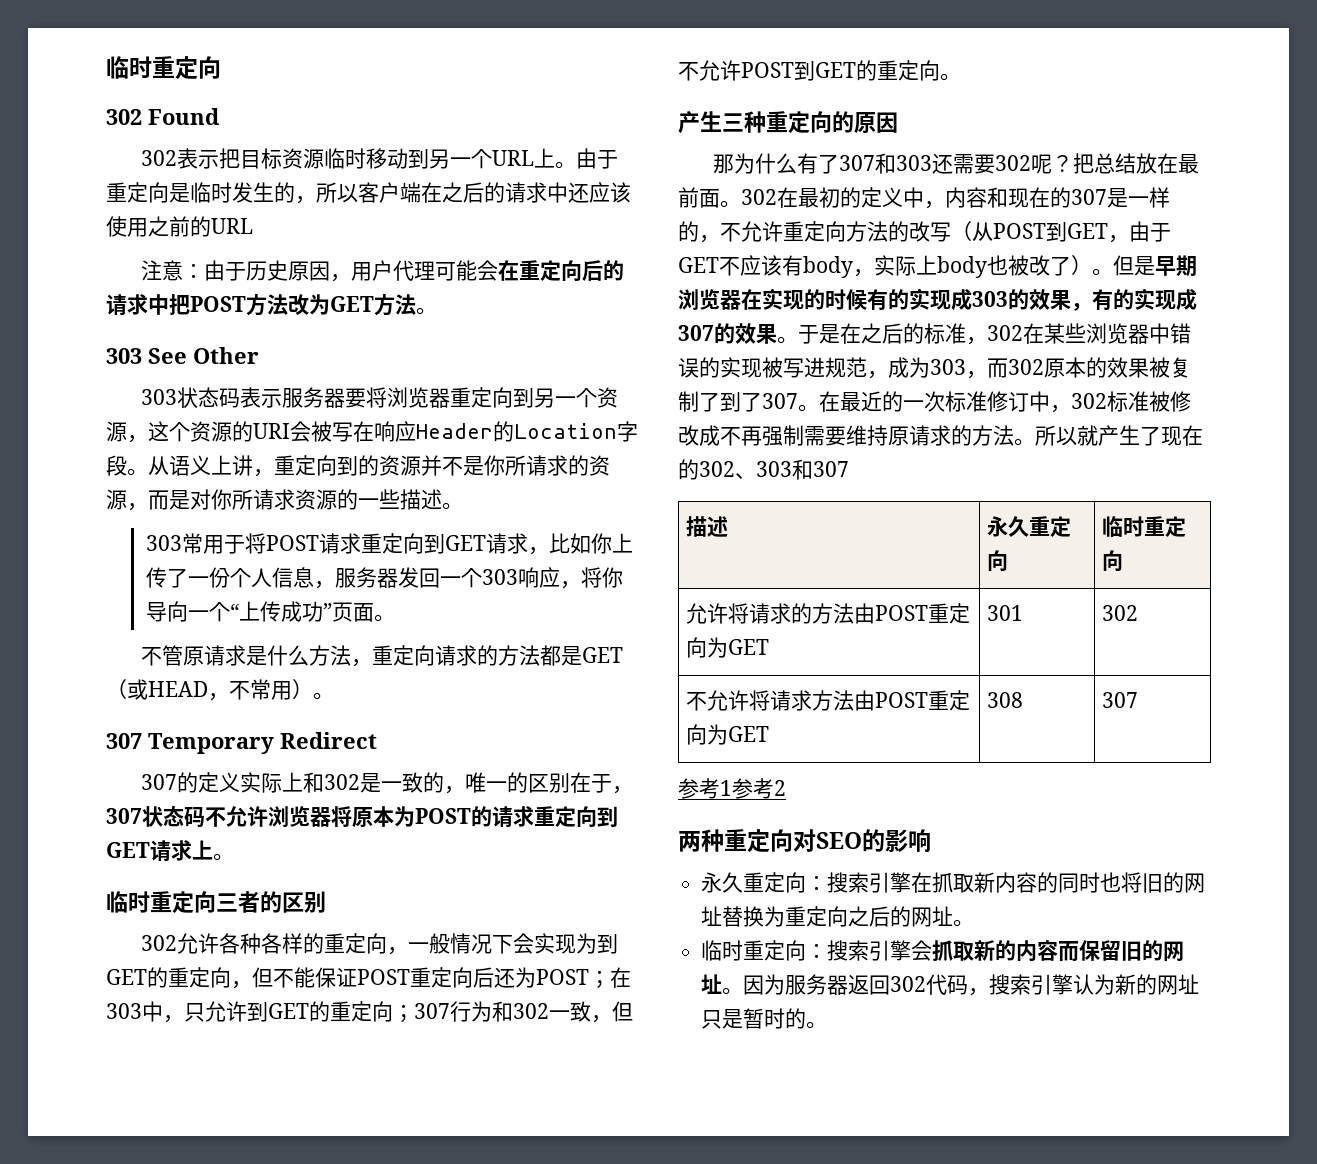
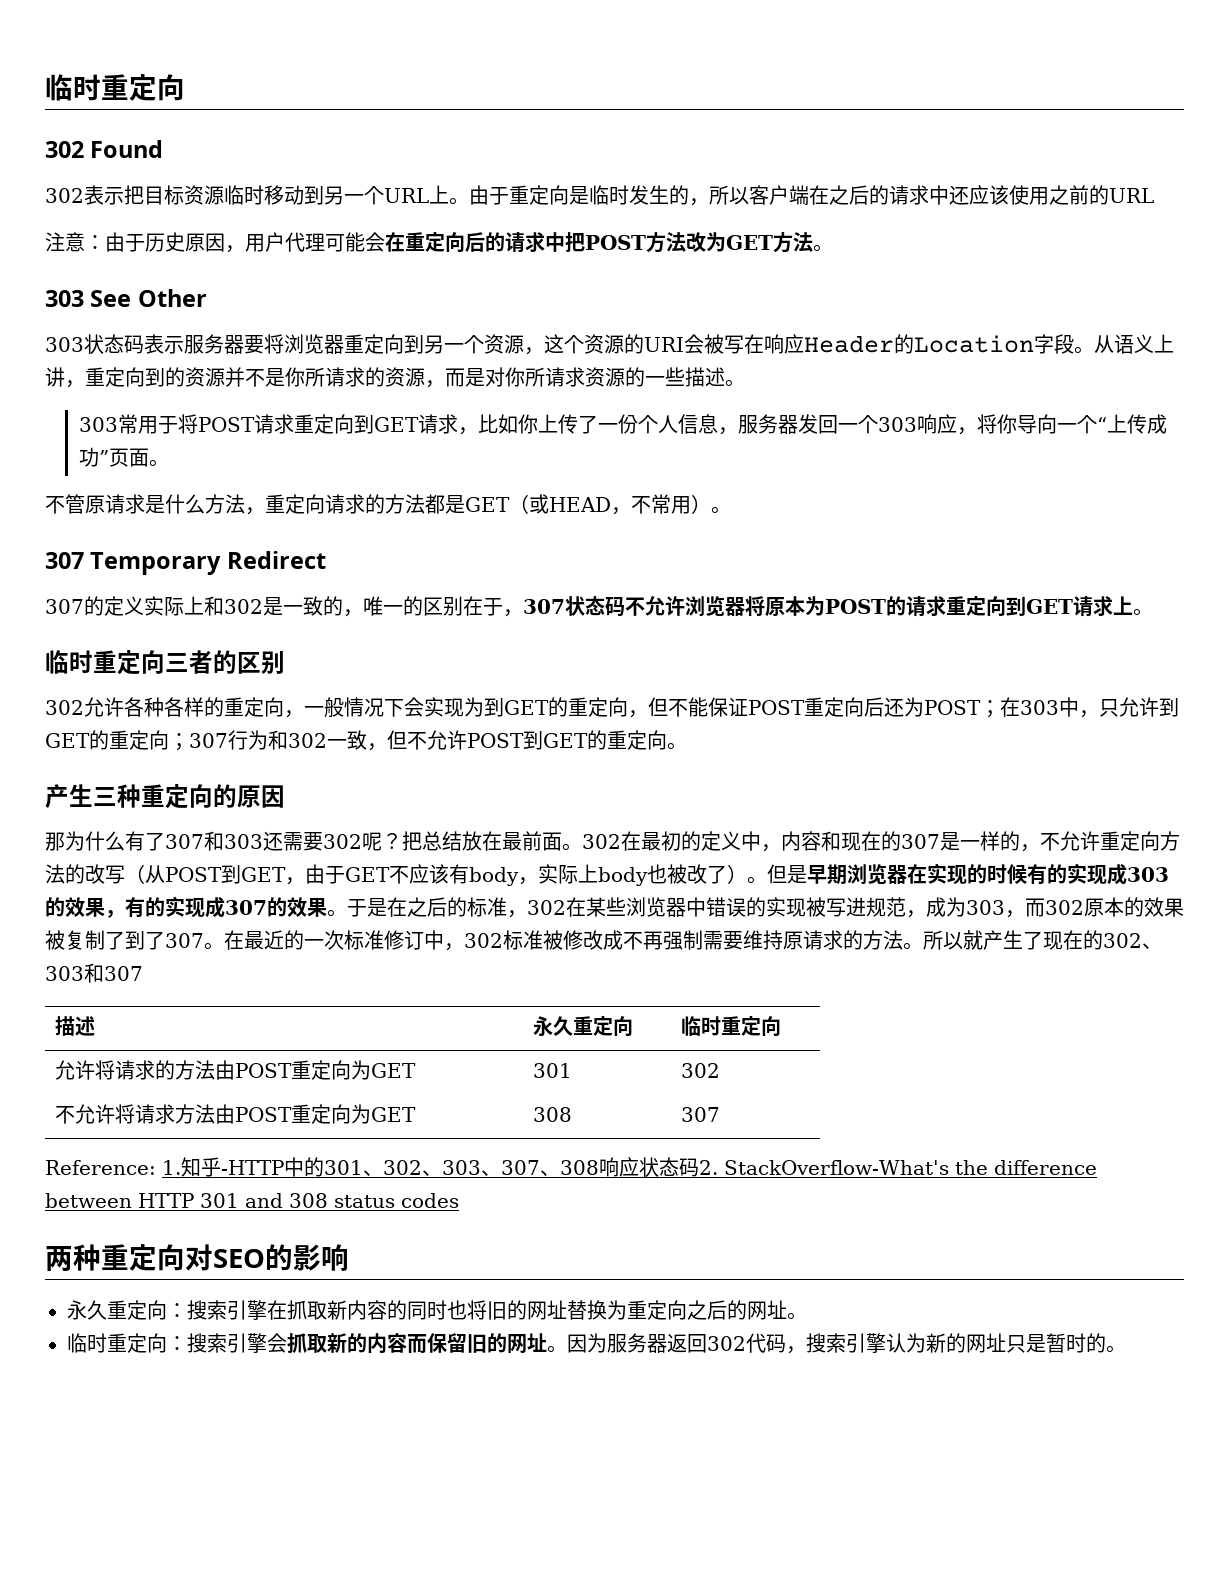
[678,778,786,799] 参考1参考2 -> [45,1157,1097,1177] [45,1193,459,1208] Reference: 1.知乎-HTTP中的301、302、303、307、308响应状态码2. StackOverflow-What's the difference between HTTP 301 and 308 status codes

